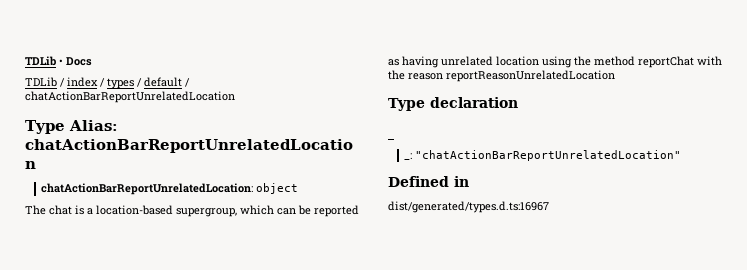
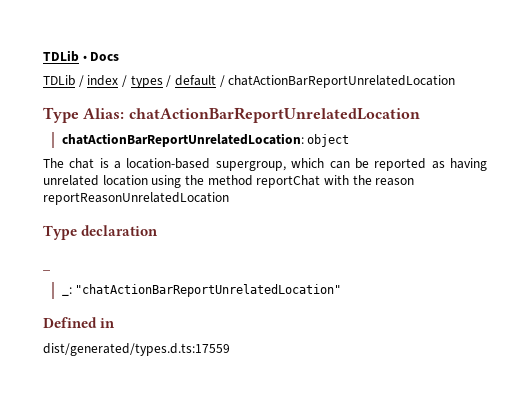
[388,201,549,213] dist/generated/types.d.ts:16967 -> [43,343,230,356] dist/generated/types.d.ts:17559

